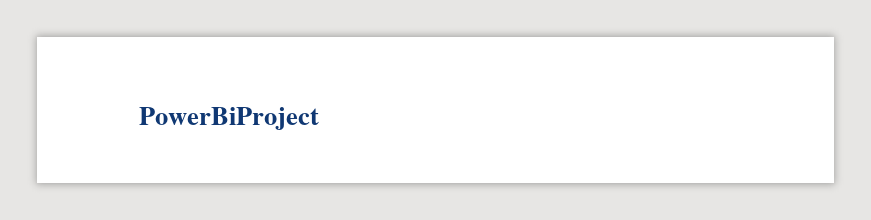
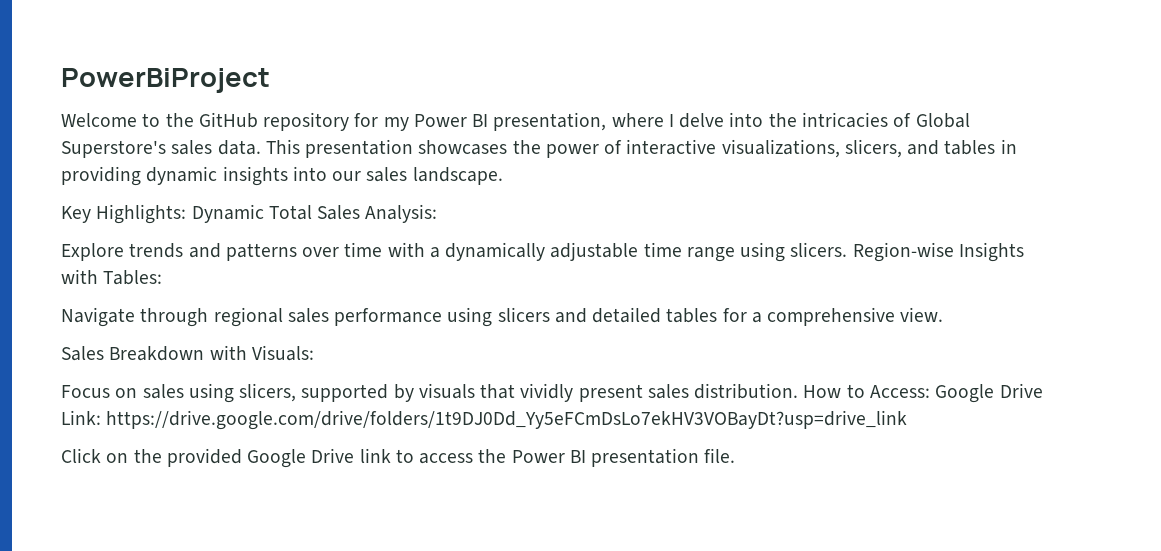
(319, 118) none -> [61,112,970,131] [61,139,1017,158] [61,166,503,186] [61,204,438,224] [61,242,1024,262] [61,269,163,285] [61,307,944,327] [61,345,314,361] [61,383,1043,403] [61,410,908,430] [61,448,736,468] // Welcome to the GitHub repository for my Power BI presentation, where I delve into the intricacies of Global Superstore's sales data. This presentation showcases the power of interactive visualizations, slicers, and tables in providing dynamic insights into our sales landscape. // Key Highlights: Dynamic Total Sales Analysis: // Explore trends and patterns over time with a dynamically adjustable time range using slicers. Region-wise Insights with Tables: // Navigate through regional sales performance using slicers and detailed tables for a comprehensive view. // Sales Breakdown with Visuals: // Focus on sales using slicers, supported by visuals that vividly present sales distribution. How to Access: Google Drive Link: https://drive.google.com/drive/folders/1t9DJ0Dd_Yy5eFCmDsLo7ekHV3VOBayDt?usp=drive_link // Click on the provided Google Drive link to access the Power BI presentation file.

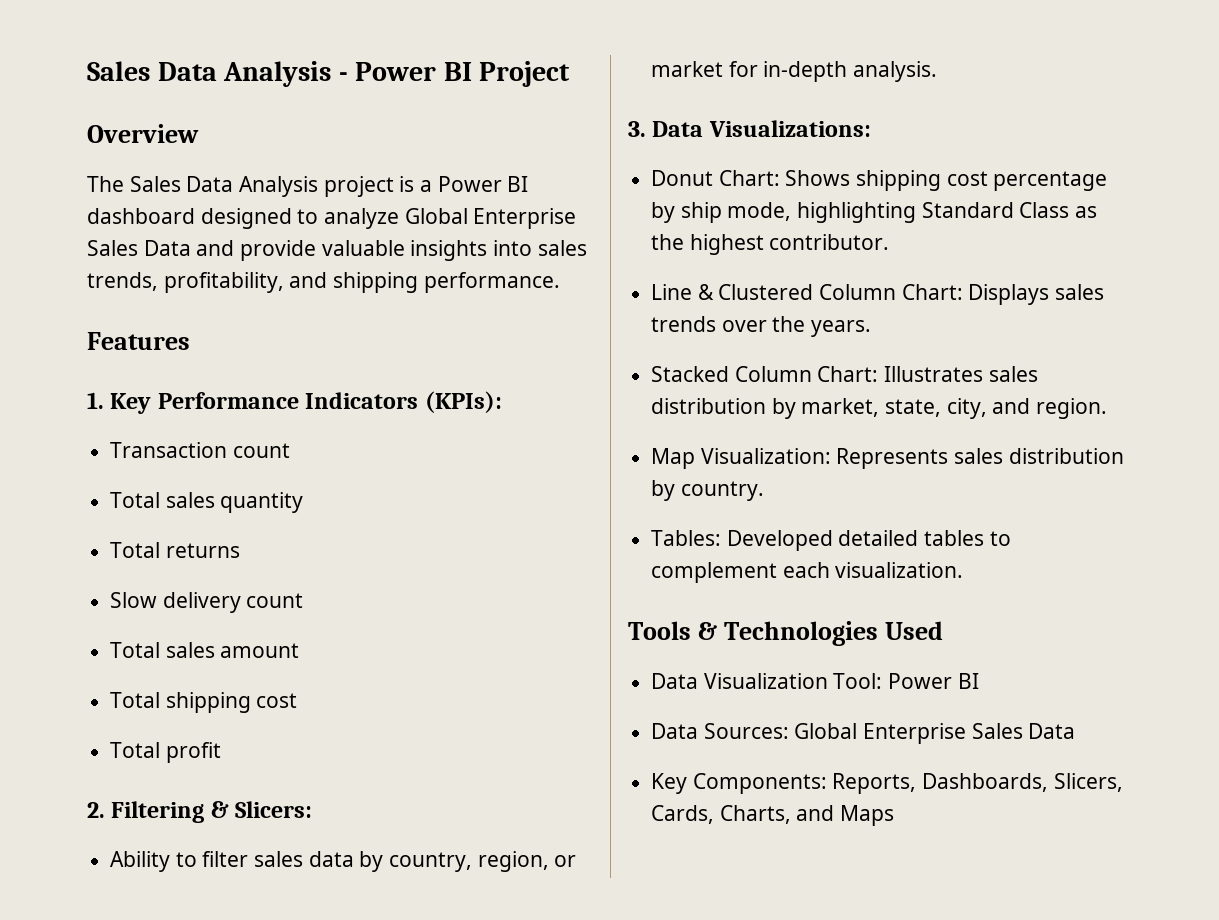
[61,68,270,93] [61,112,970,131] [61,139,1017,158] [61,166,503,186] [61,204,438,224] [61,242,1024,262] [61,269,163,285] [61,307,944,327] [61,345,314,361] [61,383,1043,403] [61,410,908,430] [61,448,736,468] PowerBiProject // Welcome to the GitHub repository for my Power BI presentation, where I delve into the intricacies of Global Superstore's sales data. This presentation showcases the power of interactive visualizations, slicers, and tables in providing dynamic insights into our sales landscape. // Key Highlights: Dynamic Total Sales Analysis: // Explore trends and patterns over time with a dynamically adjustable time range using slicers. Region-wise Insights with Tables: // Navigate through regional sales performance using slicers and detailed tables for a comprehensive view. // Sales Breakdown with Visuals: // Focus on sales using slicers, supported by visuals that vividly present sales distribution. How to Access: Google Drive Link: https://drive.google.com/drive/folders/1t9DJ0Dd_Yy5eFCmDsLo7ekHV3VOBayDt?usp=drive_link // Click on the provided Google Drive link to access the Power BI presentation file. -> [87,61,571,87] [87,124,199,143] [87,176,529,197] [87,208,577,229] [87,240,587,261] [87,272,560,293] [87,332,190,350] [87,391,502,414] [110,442,290,458] [110,492,304,513] [110,542,240,558] [110,592,304,613] [110,642,300,658] [110,692,298,713] [110,742,221,763] [87,801,313,823] [110,851,577,872] [651,61,938,82] [628,120,871,137] [651,170,1108,191] [651,202,1098,223] [651,234,890,255] [651,284,1105,305] [651,316,872,337] [651,366,1038,382] [651,398,1108,419] [651,448,1124,469] [651,480,764,501] [651,530,1011,551] [651,562,964,583] [628,621,944,646] [651,673,979,689] [651,723,1076,744] [651,773,1123,794] [651,805,895,826] Sales Data Analysis - Power BI Project // Overview // The Sales Data Analysis project is a Power BI dashboard designed to analyze Global Enterprise Sales Data and provide valuable insights into sales trends, profitability, and shipping performance. // Features // 1. Key Performance Indicators (KPIs): // Transaction count // Total sales quantity // Total returns // Slow delivery count // Total sales amount // Total shipping cost // Total profit // 2. Filtering & Slicers: // Ability to filter sales data by country, region, or market for in-depth analysis. // 3. Data Visualizations: // Donut Chart: Shows shipping cost percentage by ship mode, highlighting Standard Class as the highest contributor. // Line & Clustered Column Chart: Displays sales trends over the years. // Stacked Column Chart: Illustrates sales distribution by market, state, city, and region. // Map Visualization: Represents sales distribution by country. // Tables: Developed detailed tables to complement each visualization. // Tools & Technologies Used // Data Visualization Tool: Power BI // Data Sources: Global Enterprise Sales Data // Key Components: Reports, Dashboards, Slicers, Cards, Charts, and Maps

